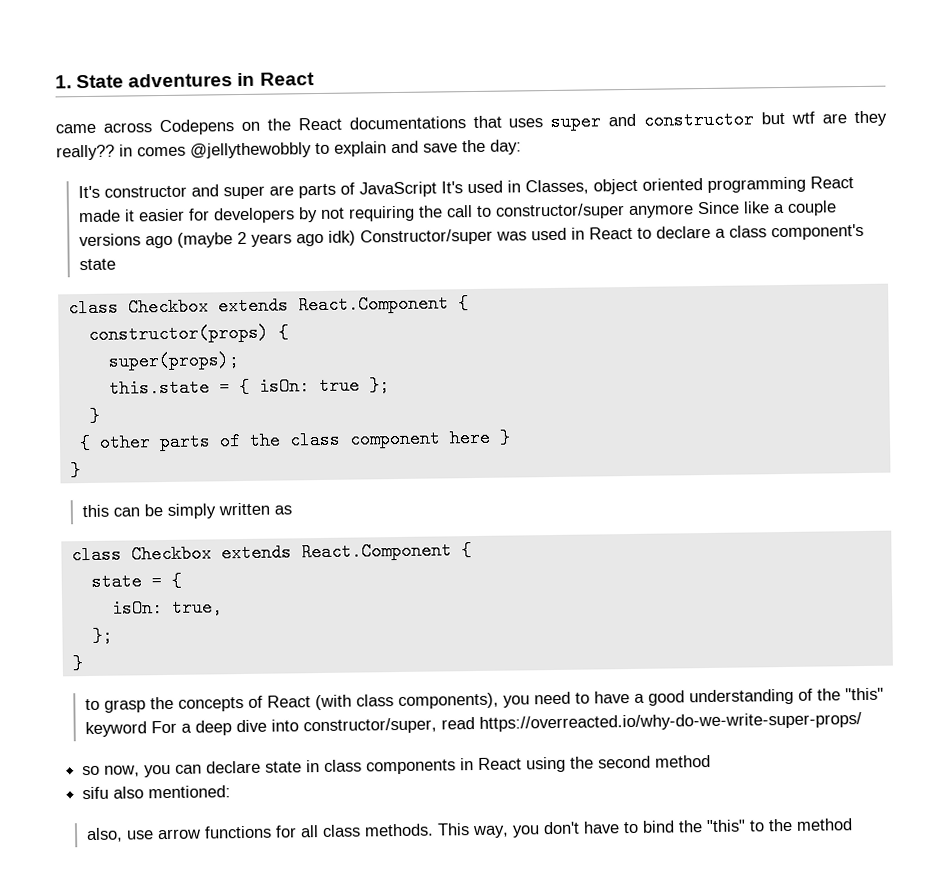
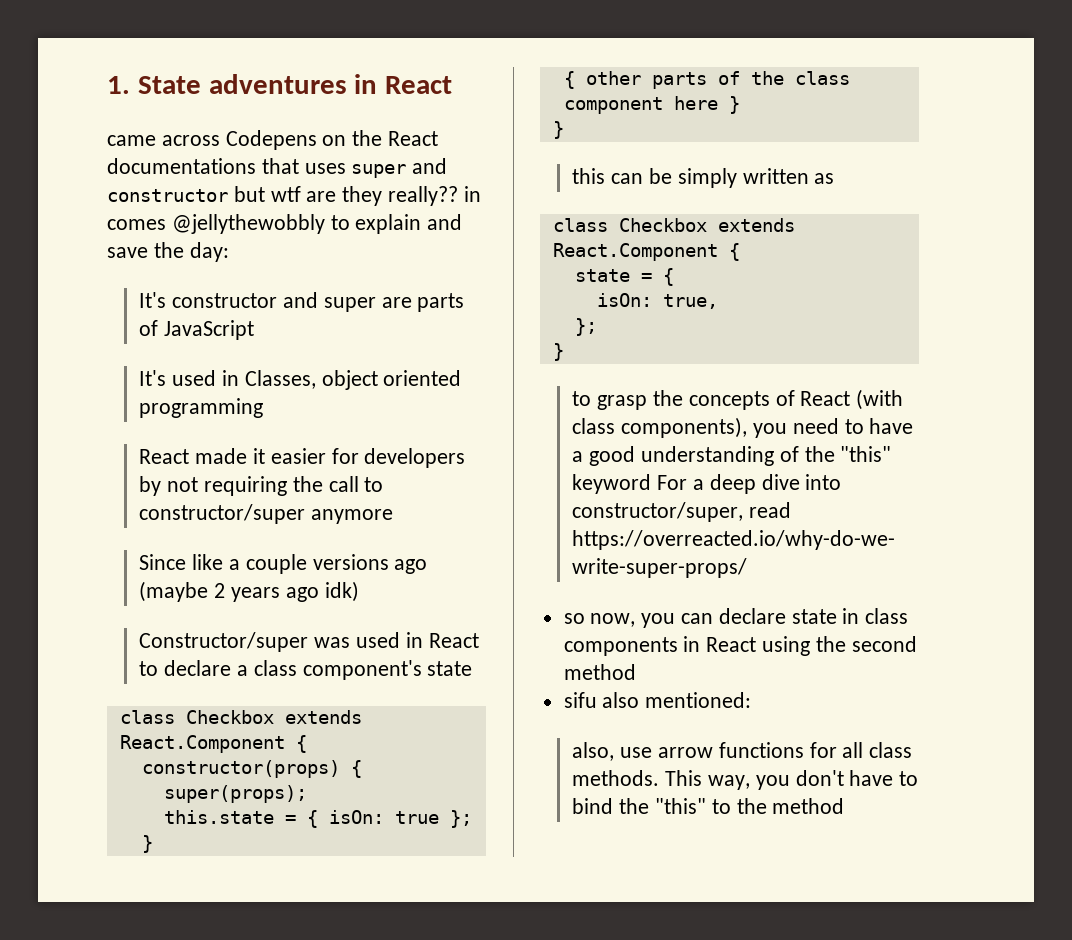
(437, 189) none -> (255, 330) //
(806, 184) none -> (264, 408) //
(694, 211) none -> (394, 516) //
(356, 238) none -> (359, 591) //

